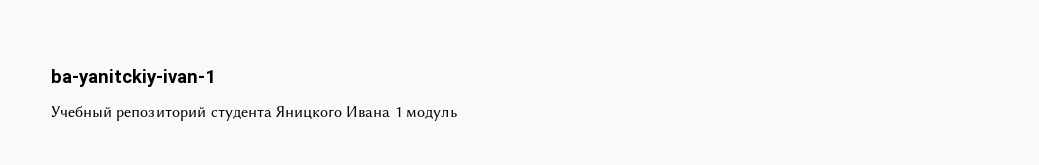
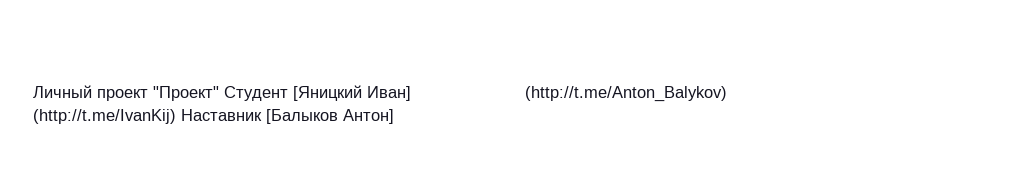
[51,69,216,87] [51,106,457,121] ba-yanitckiy-ivan-1 // Учебный репозиторий студента Яницкого Ивана 1 модуль -> [33,85,411,101] [33,109,394,124] [525,86,727,102] Личный проект "Проект" Студент [Яницкий Иван] (http://t.me/IvanKij) Наставник [Балыков Антон] (http://t.me/Anton_Balykov)

